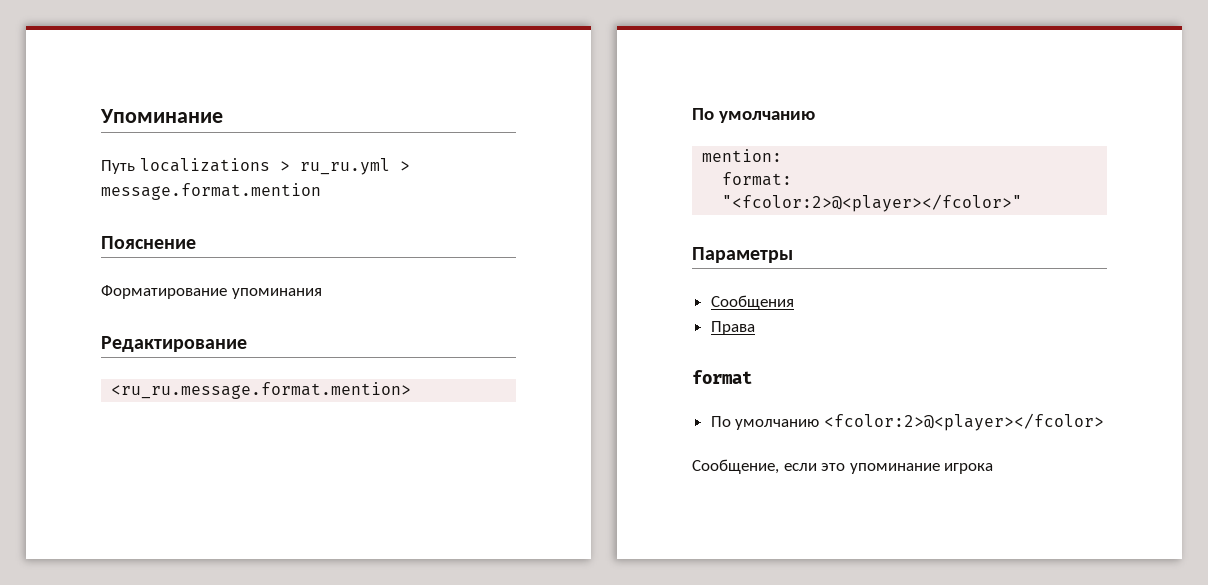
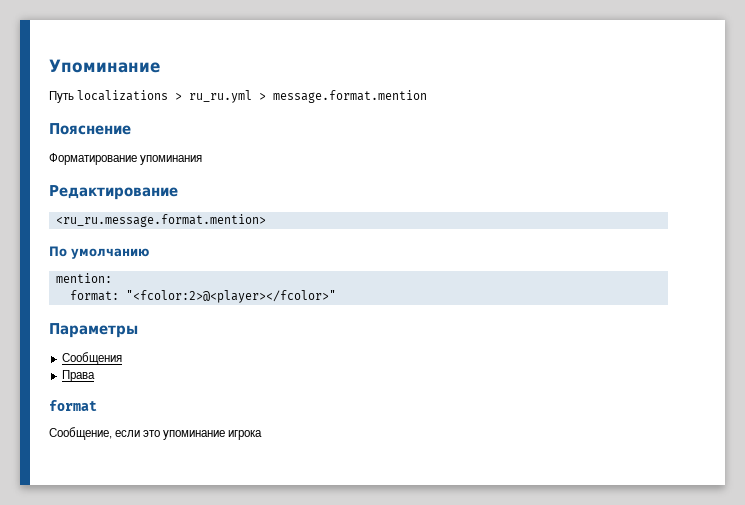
[710,413,1104,431] // По умолчанию <fcolor:2>@<player></fcolor> -> (97, 405) none

